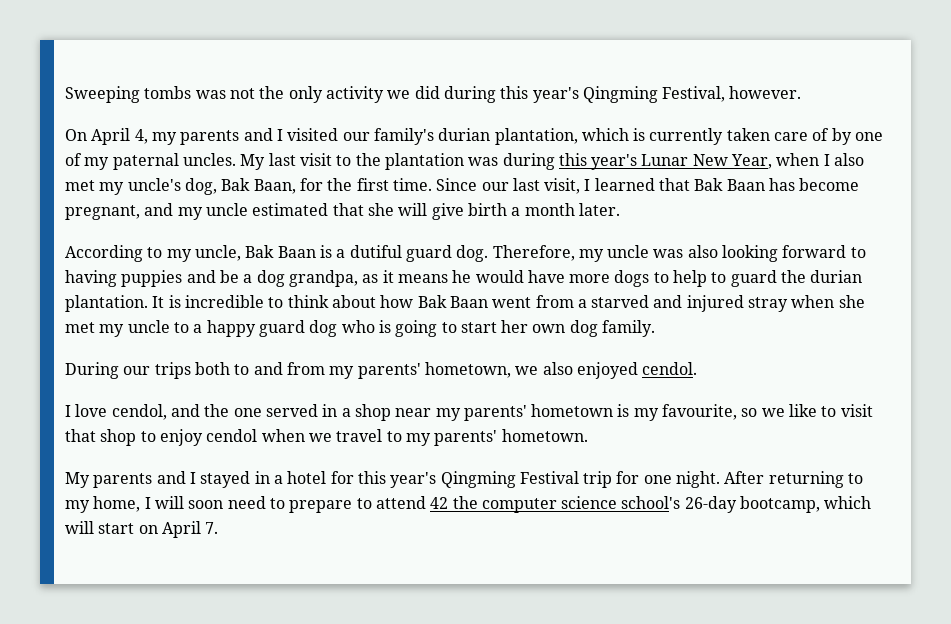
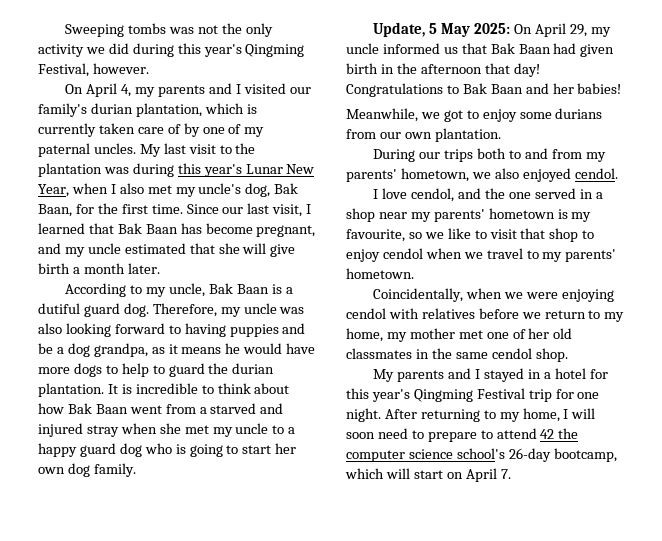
(656, 328) none -> [373,22,611,37] [346,43,615,57] [346,63,540,77] [346,83,622,97] [346,108,603,122] [346,128,501,142] // Update, 5 May 2025: On April 29, my uncle informed us that Bak Baan had given birth in the afternoon that day! Congratulations to Bak Baan and her babies! // Meanwhile, we got to enjoy some durians from our own plantation.
(588, 435) none -> [373,288,614,302] [346,308,625,322] [346,328,573,342] [346,348,568,362] // Coincidentally, when we were enjoying cendol with relatives before we return to my home, my mother met one of her old classmates in the same cendol shop.

